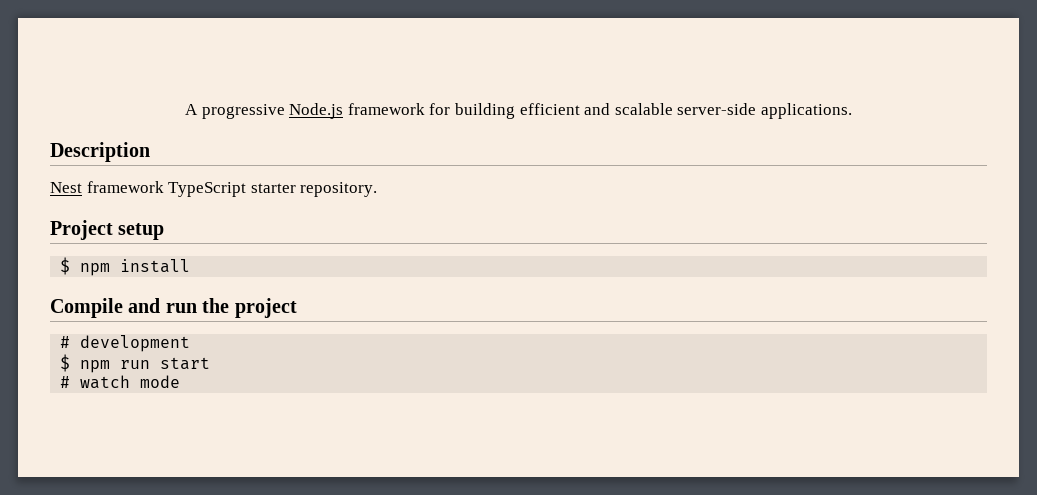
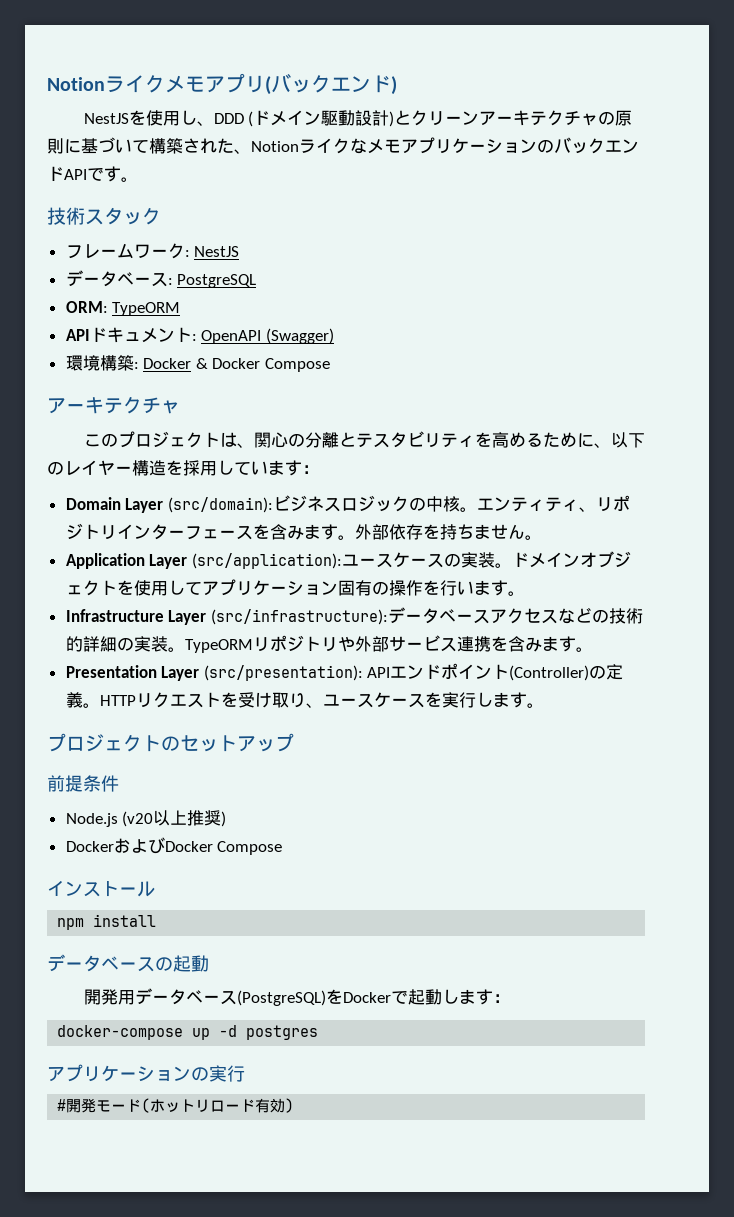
[185,103,852,119] [50,142,150,162] [50,181,378,197] [50,220,165,240] [60,257,191,276] [50,298,297,318] [60,335,191,352] [60,354,211,373] [60,375,181,389] A progressive Node.js framework for building efficient and scalable server-side applications. // Description // Nest framework TypeScript starter repository. // Project setup // $ npm install // Compile and run the project // # development // $ npm run start // # watch mode -> [47,73,397,95] [83,110,633,127] [47,137,639,154] [47,166,138,182] [47,207,161,225] [65,243,240,259] [65,270,257,288] [65,301,181,316] [65,327,334,344] [65,355,331,372] [47,396,180,414] [83,431,645,448] [47,460,319,476] [65,495,630,513] [65,523,542,540] [65,551,631,569] [65,579,525,596] [65,607,643,625] [65,635,593,653] [65,663,624,681] [65,692,544,708] [47,733,294,752] [47,775,119,792] [65,810,227,827] [65,837,283,855] [47,880,155,897] [57,914,157,930] [47,954,209,972] [83,988,510,1006] [57,1025,319,1040] [47,1064,245,1082] [57,1098,295,1113] Notionライクメモアプリ(バックエンド) // NestJSを使用し、DDD (ドメイン駆動設計)とクリーンアーキテクチャの原則に基づいて構築された、NotionライクなメモアプリケーションのバックエンドAPIです。 // 技術スタック // フレームワーク: NestJS // データベース: PostgreSQL // ORM: TypeORM // APIドキュメント: OpenAPI (Swagger) // 環境構築: Docker & Docker Compose // アーキテクチャ // このプロジェクトは、関心の分離とテスタビリティを高めるために、以下のレイヤー構造を採用しています： // Domain Layer (src/domain):ビジネスロジックの中核。エンティティ、リポジトリインターフェースを含みます。外部依存を持ちません。 // Application Layer (src/application):ユースケースの実装。ドメインオブジェクトを使用してアプリケーション固有の操作を行います。 // Infrastructure Layer (src/infrastructure):データベースアクセスなどの技術的詳細の実装。TypeORMリポジトリや外部サービス連携を含みます。 // Presentation Layer (src/presentation): APIエンドポイント(Controller)の定義。HTTPリクエストを受け取り、ユースケースを実行します。 // プロジェクトのセットアップ // 前提条件 // Node.js (v20以上推奨) // DockerおよびDocker Compose // インストール // npm install // データベースの起動 // 開発用データベース(PostgreSQL)をDockerで起動します： // docker-compose up -d postgres // アプリケーションの実行 // #開発モード(ホットリロード有効)

